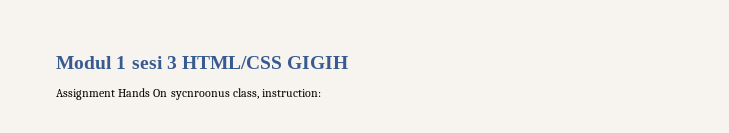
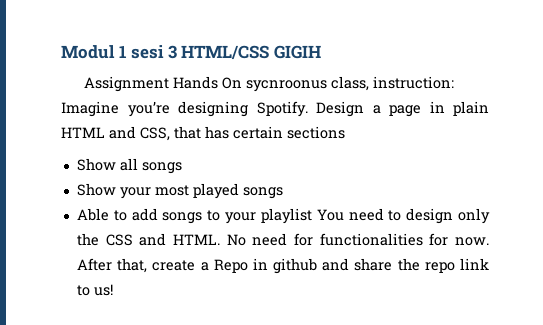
(322, 93) none -> [61,101,489,117] [61,126,345,141] [76,158,182,174] [76,183,283,199] [76,208,490,224] [76,233,489,246] [76,258,489,274] [76,284,113,296] Imagine you’re designing Spotify. Design a page in plain HTML and CSS, that has certain sections // Show all songs // Show your most played songs // Able to add songs to your playlist You need to design only the CSS and HTML. No need for functionalities for now. After that, create a Repo in github and share the repo link to us!

